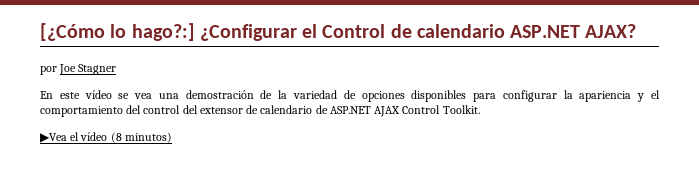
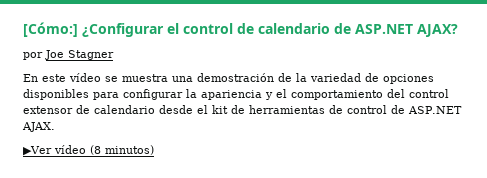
[40,23,195,41] [¿Cómo lo hago?:] -> [23,22,78,37] [Cómo:]
[322,24,505,38] Control de calendario -> [183,23,351,34] control de calendario de
[134,93,153,99] vea -> [122,74,168,82] muestra
[182,105,198,114] del -> (449, 93) none
[315,105,480,117] [40,132,80,143] de ASP.NET AJAX Control Toolkit. // ▶Vea el -> [159,105,462,114] [22,122,55,132] [23,146,52,156] desde el kit de herramientas de control de ASP.NET AJAX. // ▶Ver

